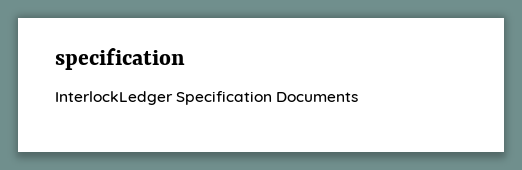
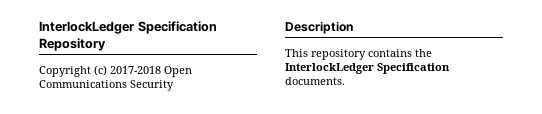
[55,48,185,70] [55,91,359,105] specification // InterlockLedger Specification Documents -> [39,21,217,34] [39,38,106,51] [39,65,192,77] [39,80,174,91] [285,21,353,34] [285,49,432,60] [285,63,450,74] [285,77,345,85] InterlockLedger Specification Repository // Copyright (c) 2017-2018 Open Communications Security // Description // This repository contains the InterlockLedger Specification documents.

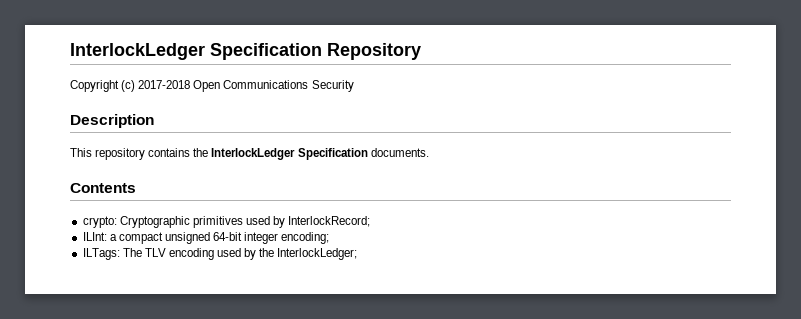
(345, 81) none -> [70,183,136,193] [82,216,371,228] [82,232,330,244] [82,248,358,260] // Contents // crypto: Cryptographic primitives used by InterlockRecord; // ILInt: a compact unsigned 64-bit integer encoding; // ILTags: The TLV encoding used by the InterlockLedger;

